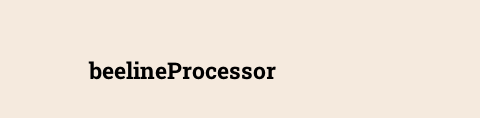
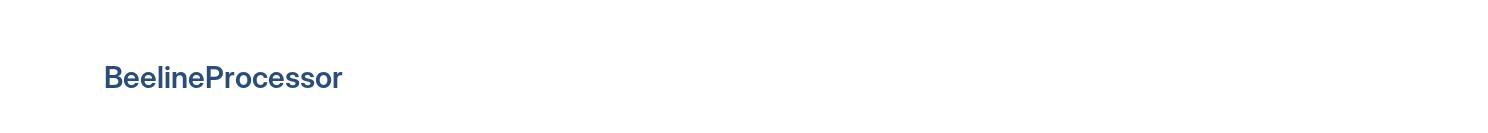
[88,61,276,80] beelineProcessor -> [104,66,343,88] BeelineProcessor

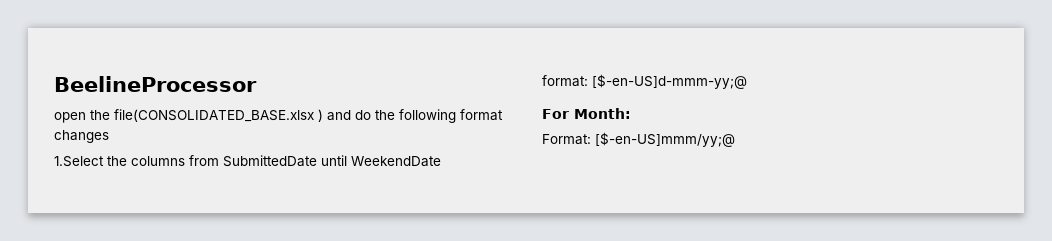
(343, 77) none -> [54,109,503,123] [54,130,109,143] [54,155,441,167] [542,74,747,89] [542,108,631,119] [542,132,735,147] // open the file(CONSOLIDATED_BASE.xlsx ) and do the following format changes // 1.Select the columns from SubmittedDate until WeekendDate // format: [$-en-US]d-mmm-yy;@ // For Month: // Format: [$-en-US]mmm/yy;@

